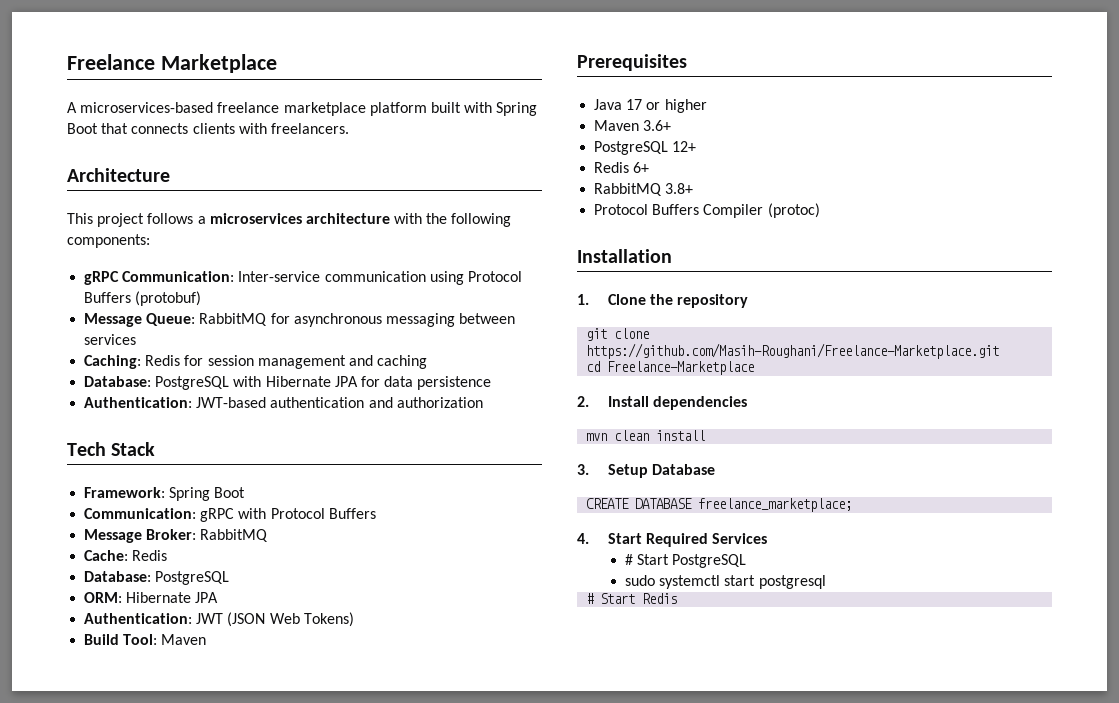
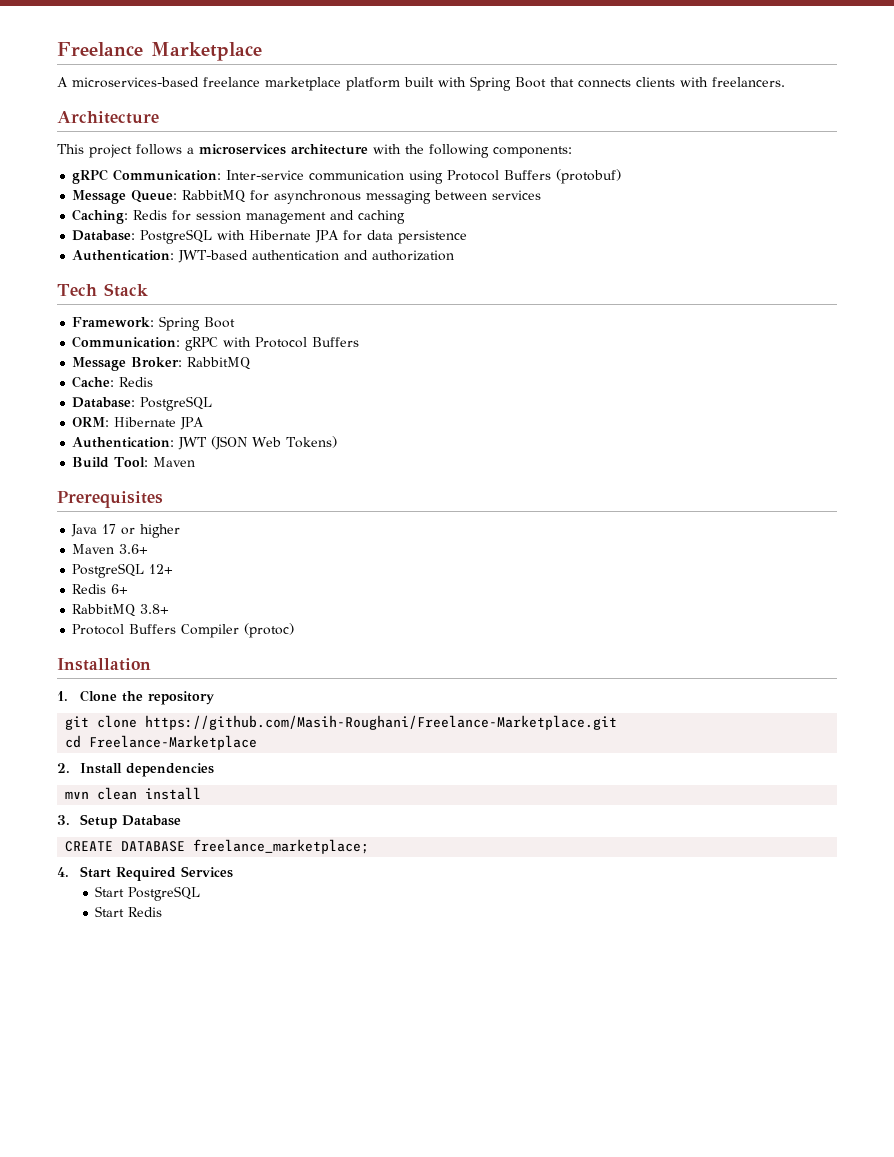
[625,554,634,565] # -> (233, 872) none
[625,575,826,589] [586,593,595,604] sudo systemctl start postgresql // # -> (201, 893) none

